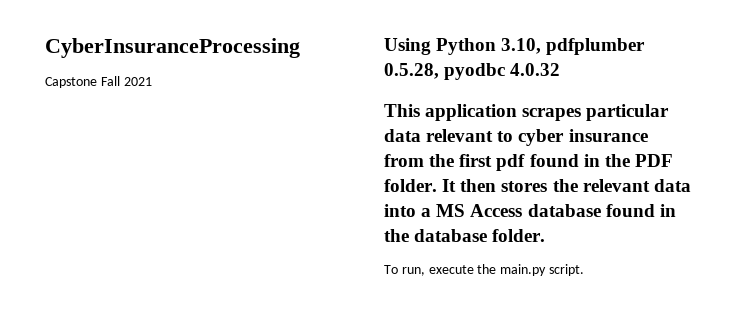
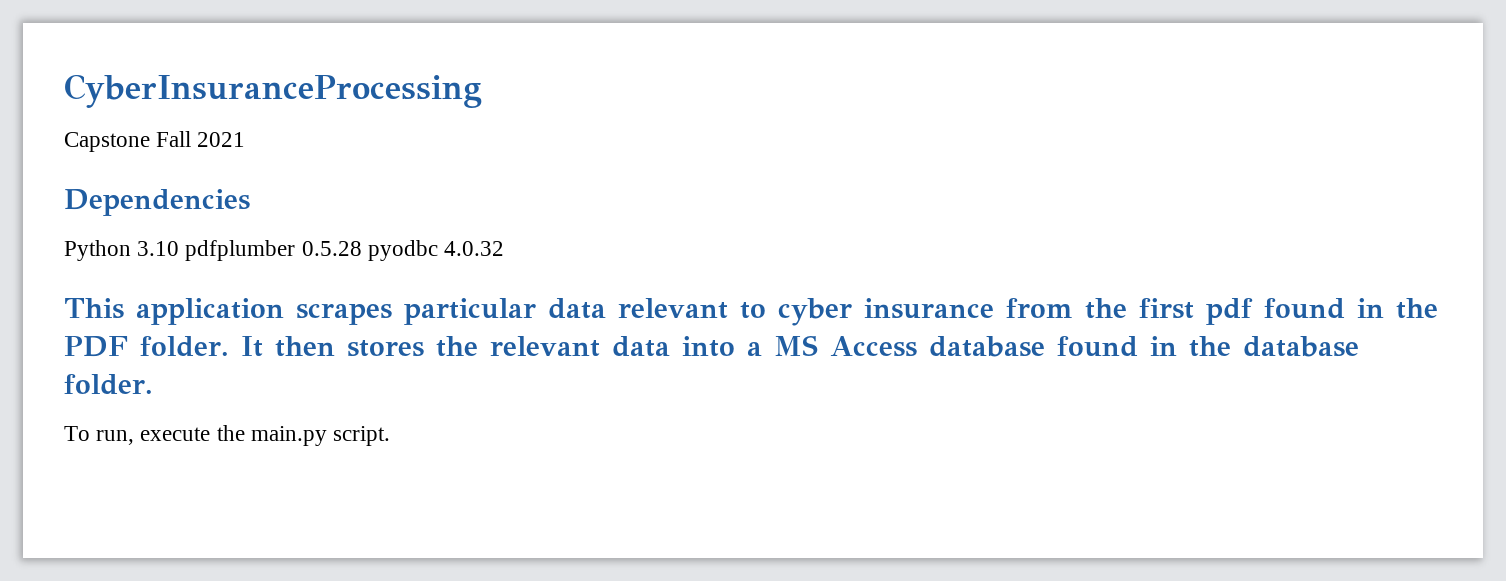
[384,38,646,55] [384,63,439,79] Using Python 3.10, pdfplumber 0.5.28, -> [64,189,250,216] [64,240,362,261] Dependencies // Python 3.10 pdfplumber 0.5.28

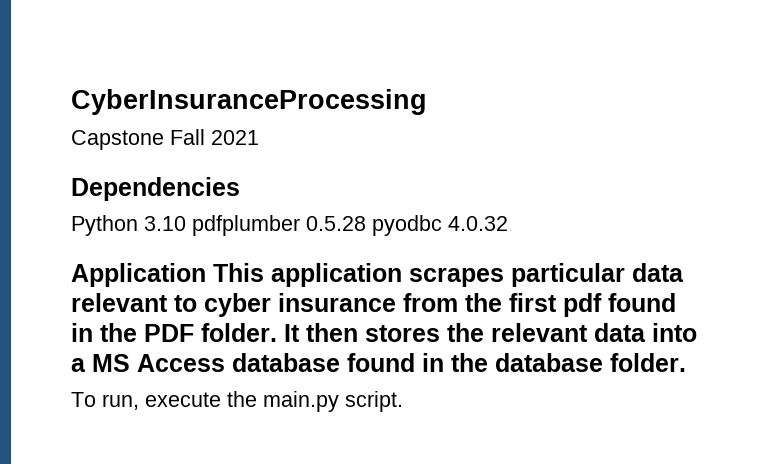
(505, 248) none -> [71,263,206,287] Application

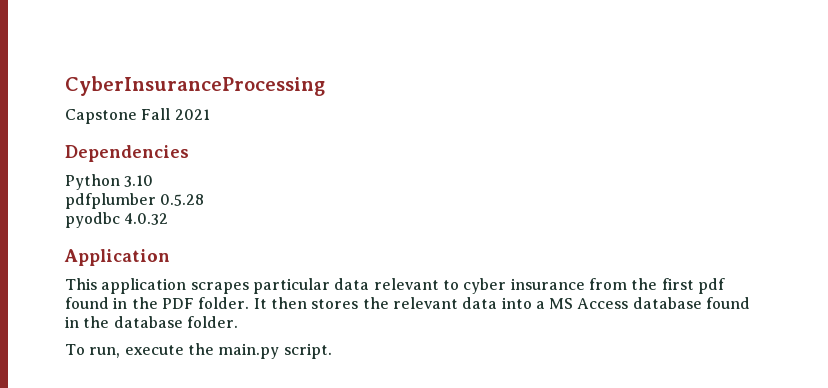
(186, 223) none -> (154, 181) //
(366, 223) none -> (205, 200) //
(206, 275) none -> (170, 257) //

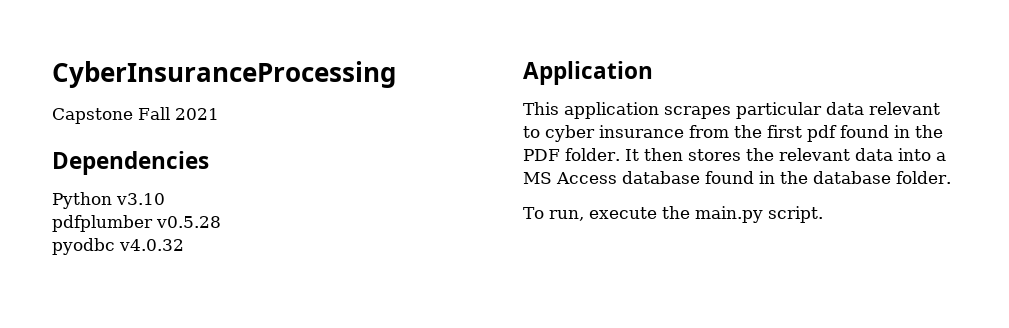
[124,175,154,187] 3.10 -> [116,193,165,205] v3.10
[160,194,205,206] 0.5.28 -> [156,216,221,228] v0.5.28
[124,213,169,225] 4.0.32 -> [119,239,184,251] v4.0.32

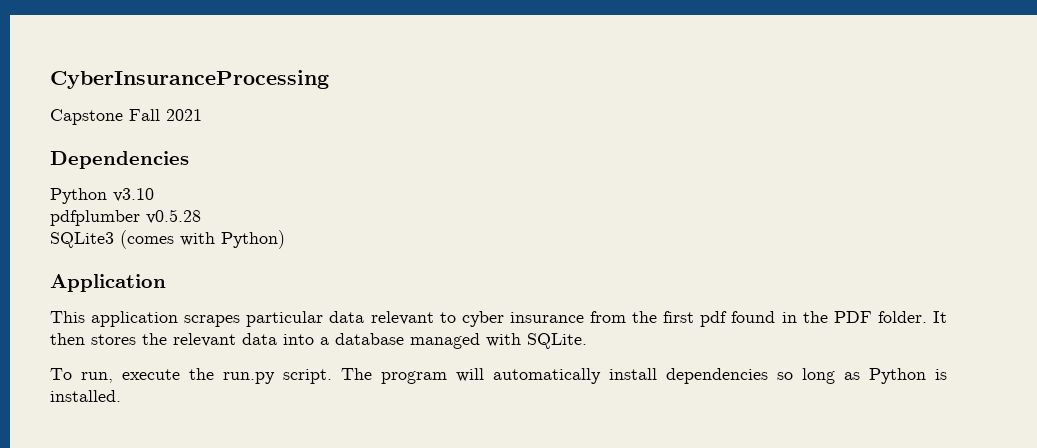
[52,238,184,255] pyodbc v4.0.32 -> [50,230,285,249] SQLite3 (comes with Python)
[523,171,951,184] [523,206,823,223] MS Access database found in the database folder. // To run, execute the main.py script. -> [335,333,587,349] [50,368,947,384] [50,390,121,402] database managed with SQLite. // To run, execute the run.py script. The program will automatically install dependencies so long as Python is installed.

